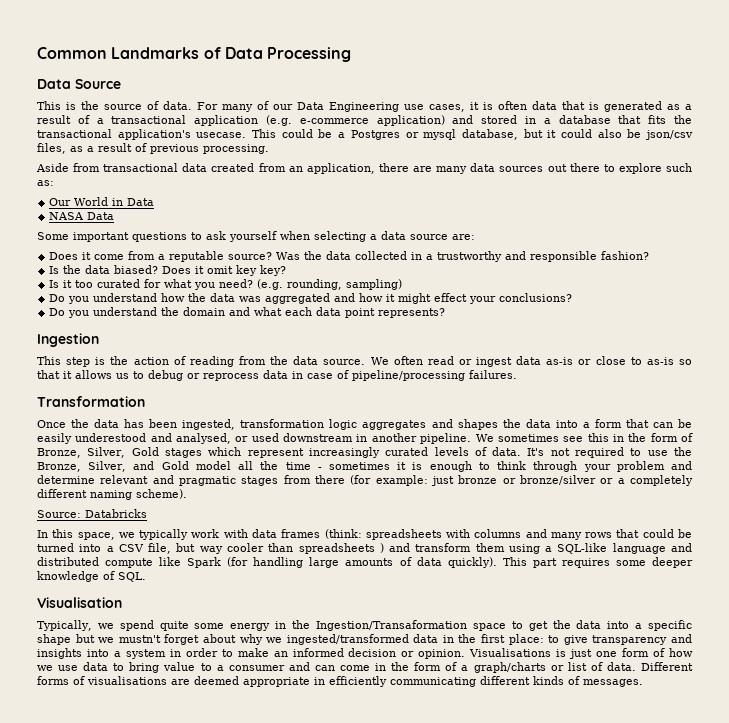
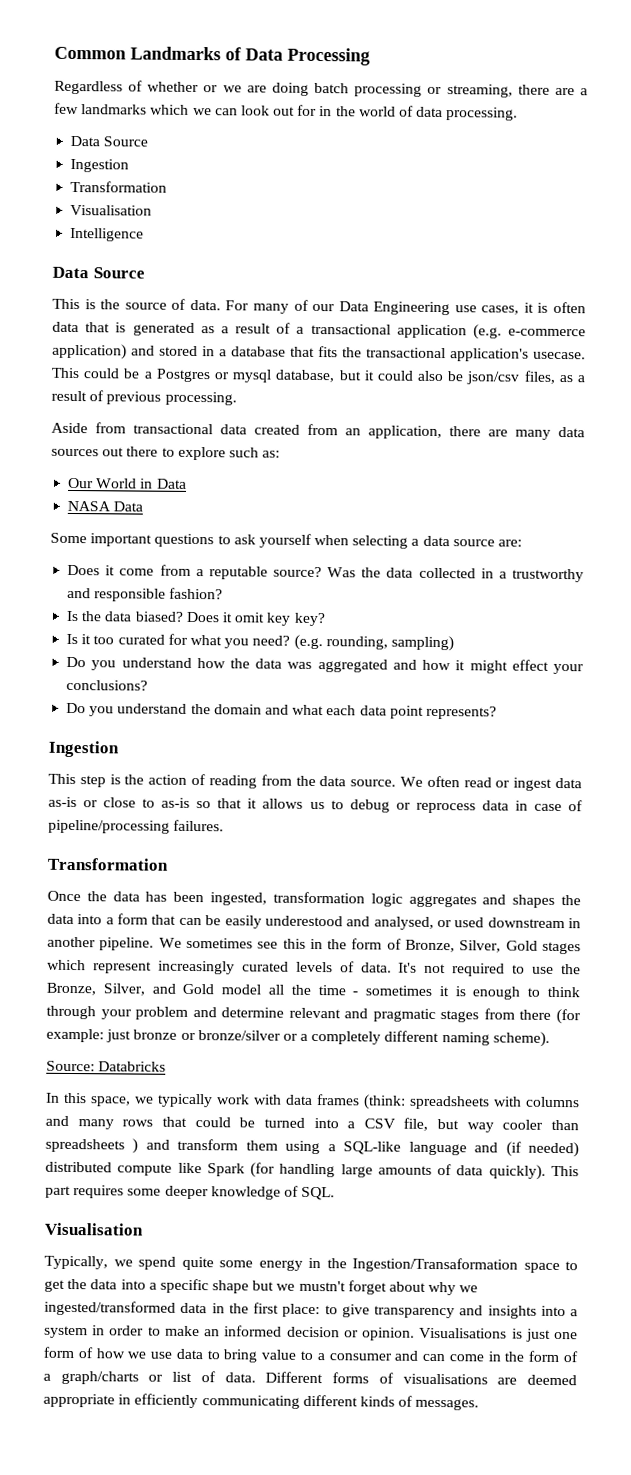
(352, 54) none -> [54,80,588,98] [54,102,519,121] [70,135,149,147] [70,158,130,173] [70,180,168,193] [70,204,153,216] [70,227,145,242] // Regardless of whether or we are doing batch processing or streaming, there are a few landmarks which we can look out for in the world of data processing. // Data Source // Ingestion // Transformation // Visualisation // Intelligence
(692, 547) none -> [505,1141,579,1158] (if needed)

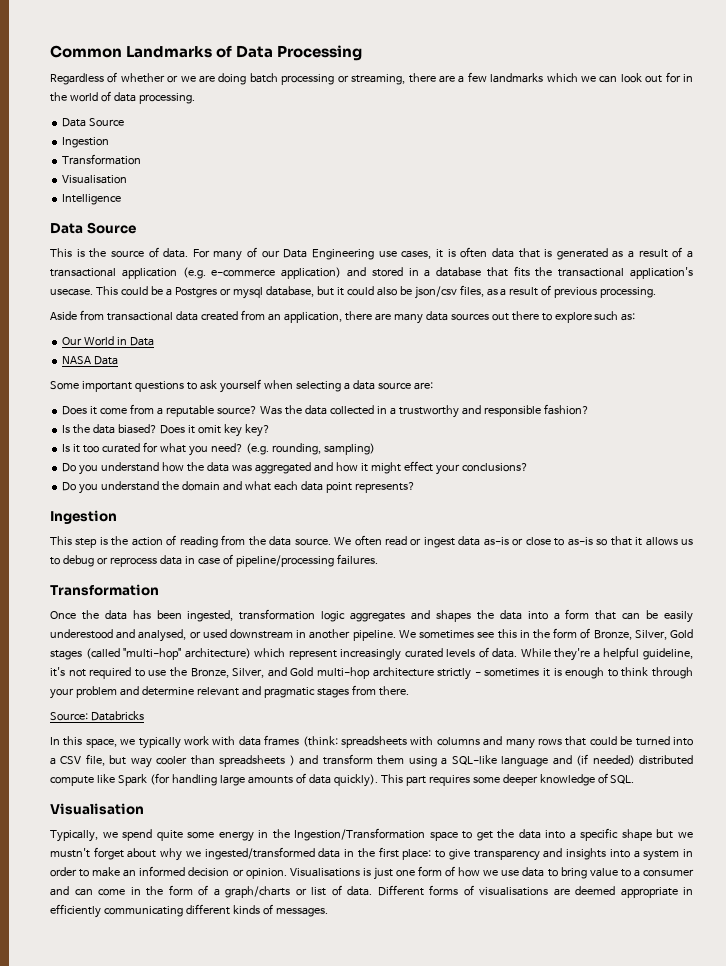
(582, 948) none -> [85,648,251,660] (called "multi-hop" architecture)
[398,962,418,973] It's -> [520,647,693,661] [50,667,65,677] While they're a helpful guideline, it's
[221,984,346,996] model all the time -> [317,667,472,680] multi-hop architecture strictly
[519,1008,581,1025] [46,1028,550,1047] there (for example: just bronze or bronze/silver or a completely different naming scheme). -> [378,686,409,696] there.
[352,1257,518,1273] Ingestion/Transaformation -> [294,828,426,841] Ingestion/Transformation

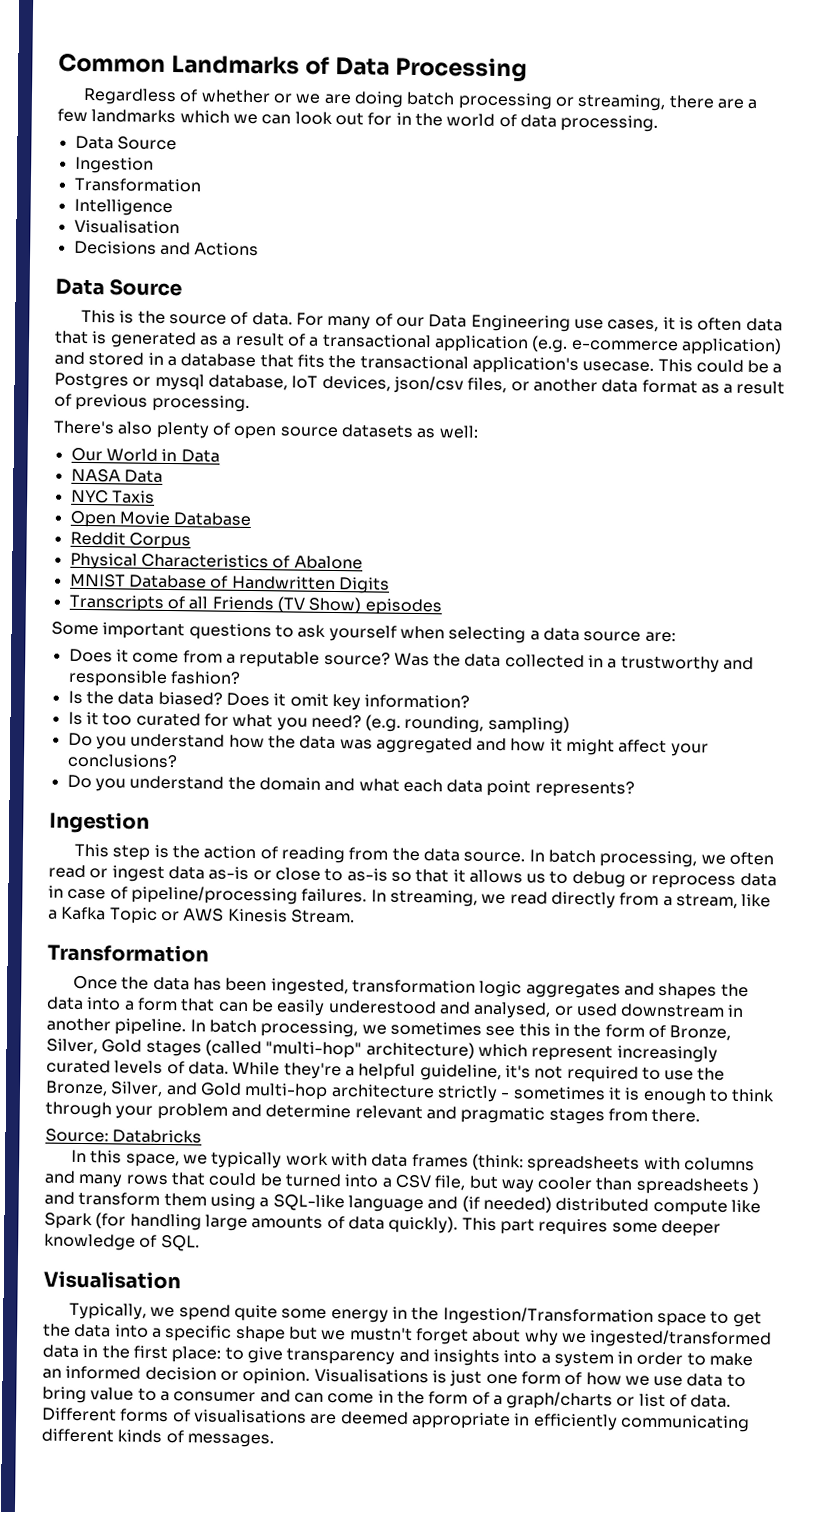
[62,175,128,184] [62,194,122,205] // Visualisation // Intelligence -> [73,198,173,217] [73,219,180,235] [73,240,260,257] // Intelligence // Visualisation // Decisions and Actions
[316,285,484,299] but it could also be json/csv files, -> [291,375,698,394] IoT devices, json/csv files, or another data format
[50,310,636,324] Aside from transactional data created from an application, there are many data sources out there to explore such as: -> [53,420,479,440] There's also plenty of open source datasets as well:
(119, 360) none -> [70,489,155,504] [69,510,252,528] [69,531,191,550] [69,552,363,570] [69,573,390,594] [68,594,442,616] // NYC Taxis // Open Movie Database // Reddit Corpus // Physical Characteristics of Abalone // MNIST Database of Handwritten Digits // Transcripts of all Friends (TV Show) episodes
[244,424,270,437] key? -> [364,694,471,709] information?
[403,461,433,472] effect -> [618,739,668,754] affect
[334,537,352,545] We -> [528,849,726,868] In batch processing, we
(378, 559) none -> [370,889,772,909] [48,906,355,924] In streaming, we read directly from a stream, like a Kafka Topic or AWS Kinesis Stream.
[398,630,416,638] We -> [189,1019,387,1038] In batch processing, we

